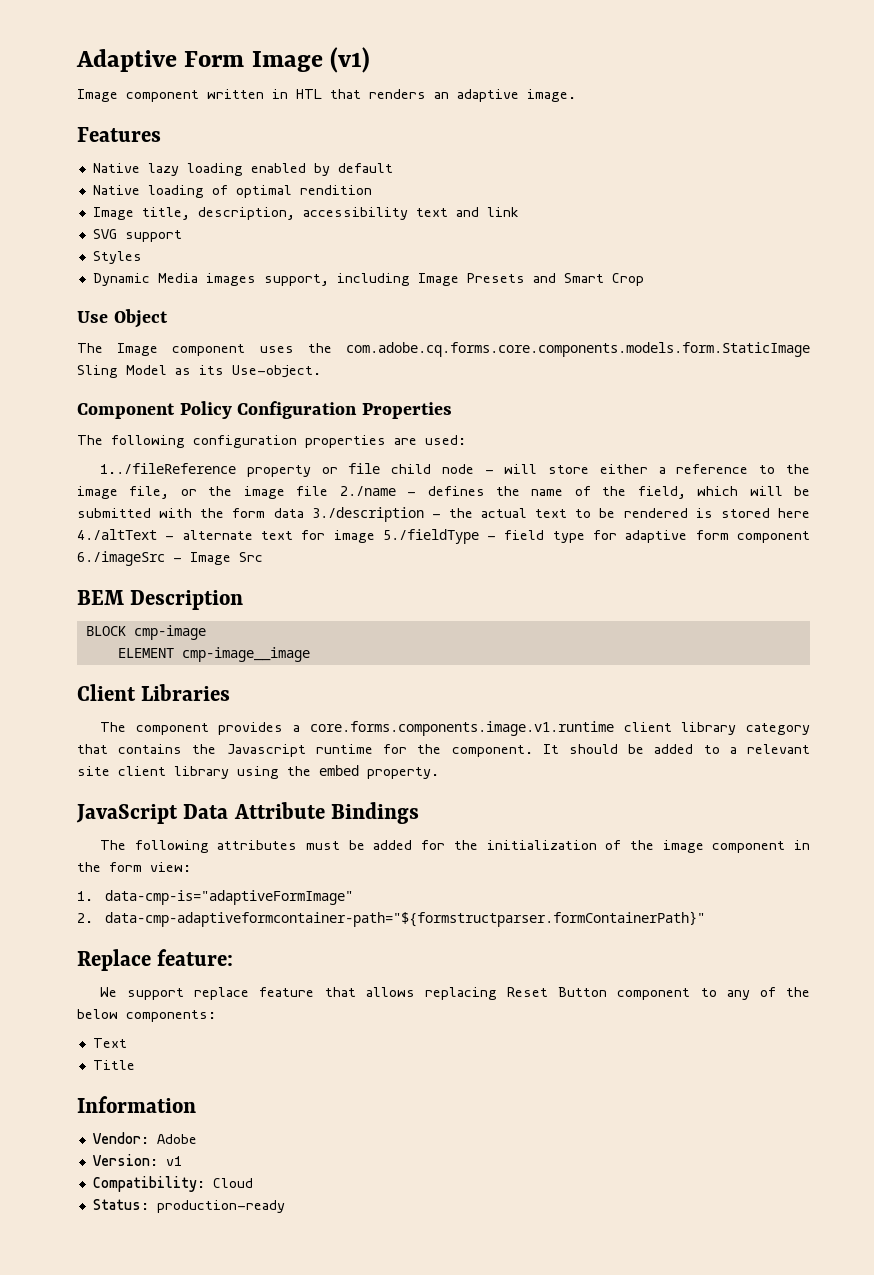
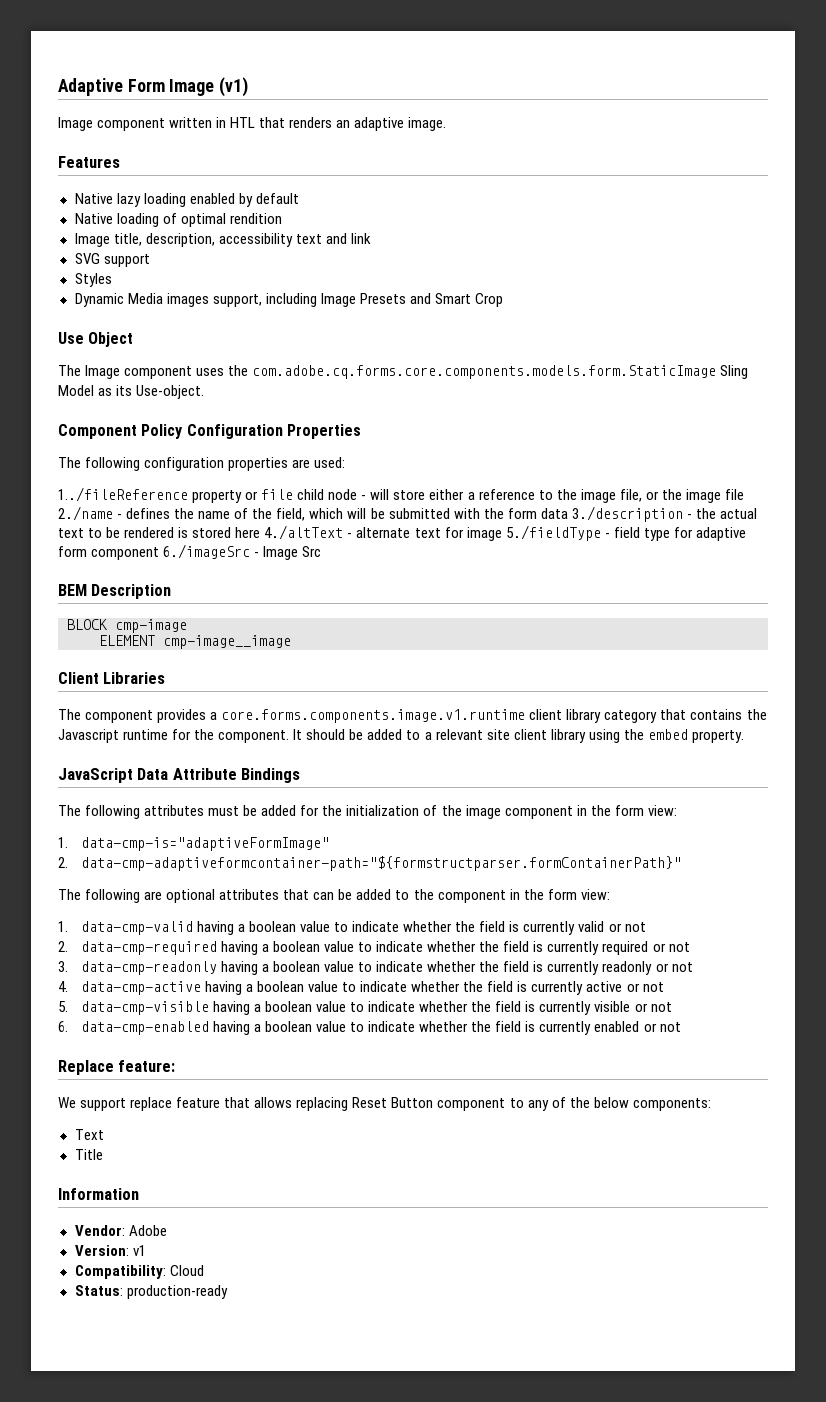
(705, 919) none -> [58,889,610,903] [58,921,646,935] [58,941,690,955] [58,961,693,975] [58,981,664,995] [58,1001,672,1015] [58,1021,681,1035] // The following are optional attributes that can be added to the component in the form view: // 1. data-cmp-valid having a boolean value to indicate whether the field is currently valid or not // 2. data-cmp-required having a boolean value to indicate whether the field is currently required or not // 3. data-cmp-readonly having a boolean value to indicate whether the field is currently readonly or not // 4. data-cmp-active having a boolean value to indicate whether the field is currently active or not // 5. data-cmp-visible having a boolean value to indicate whether the field is currently visible or not // 6. data-cmp-enabled having a boolean value to indicate whether the field is currently enabled or not

